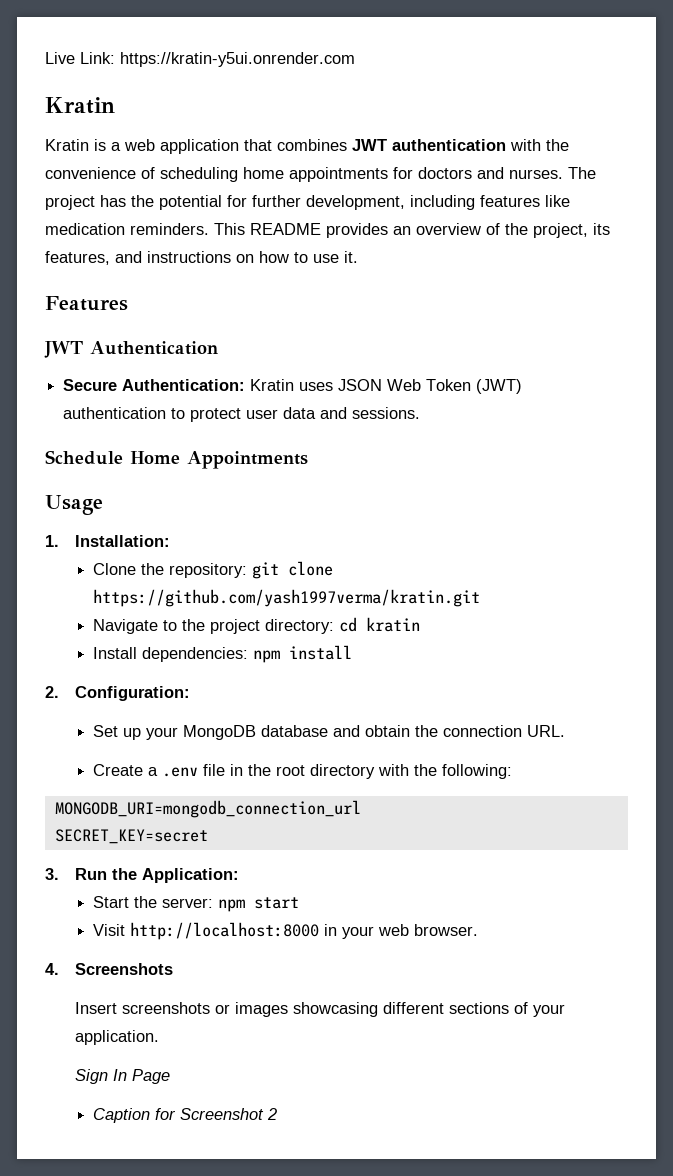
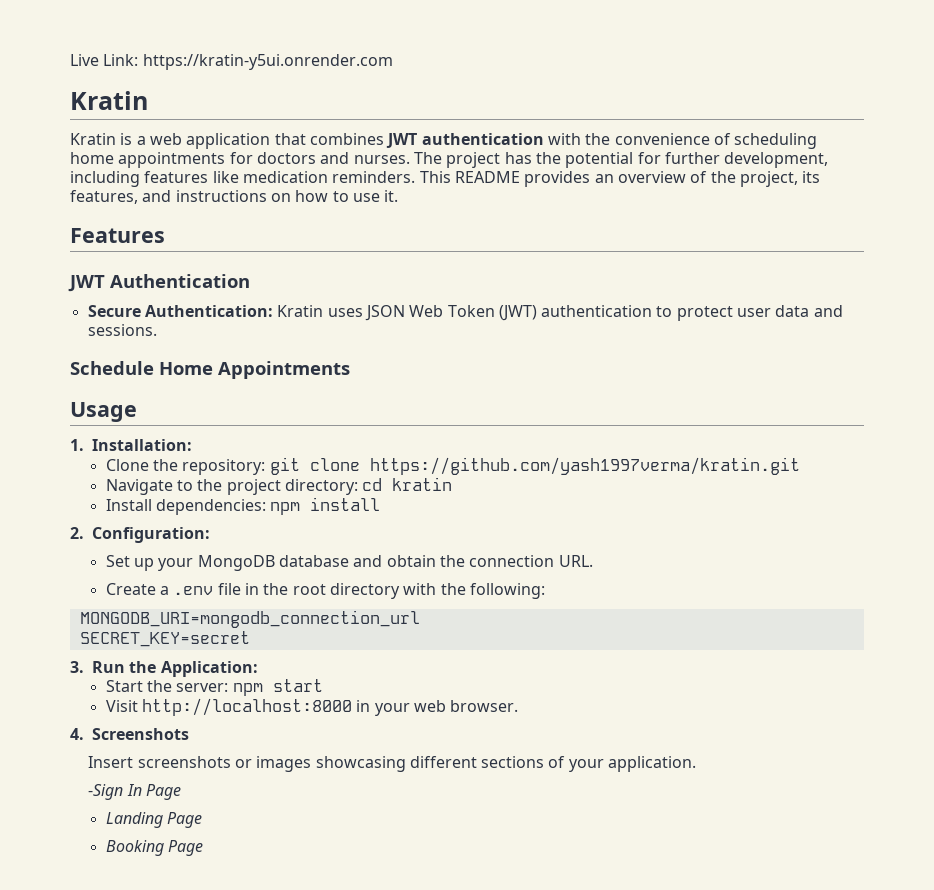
[74,1069,108,1084] Sign -> [88,784,124,800] -Sign
[93,1108,278,1123] Caption for Screenshot 2 -> [105,812,203,828] [105,840,204,856] Landing Page // Booking Page

